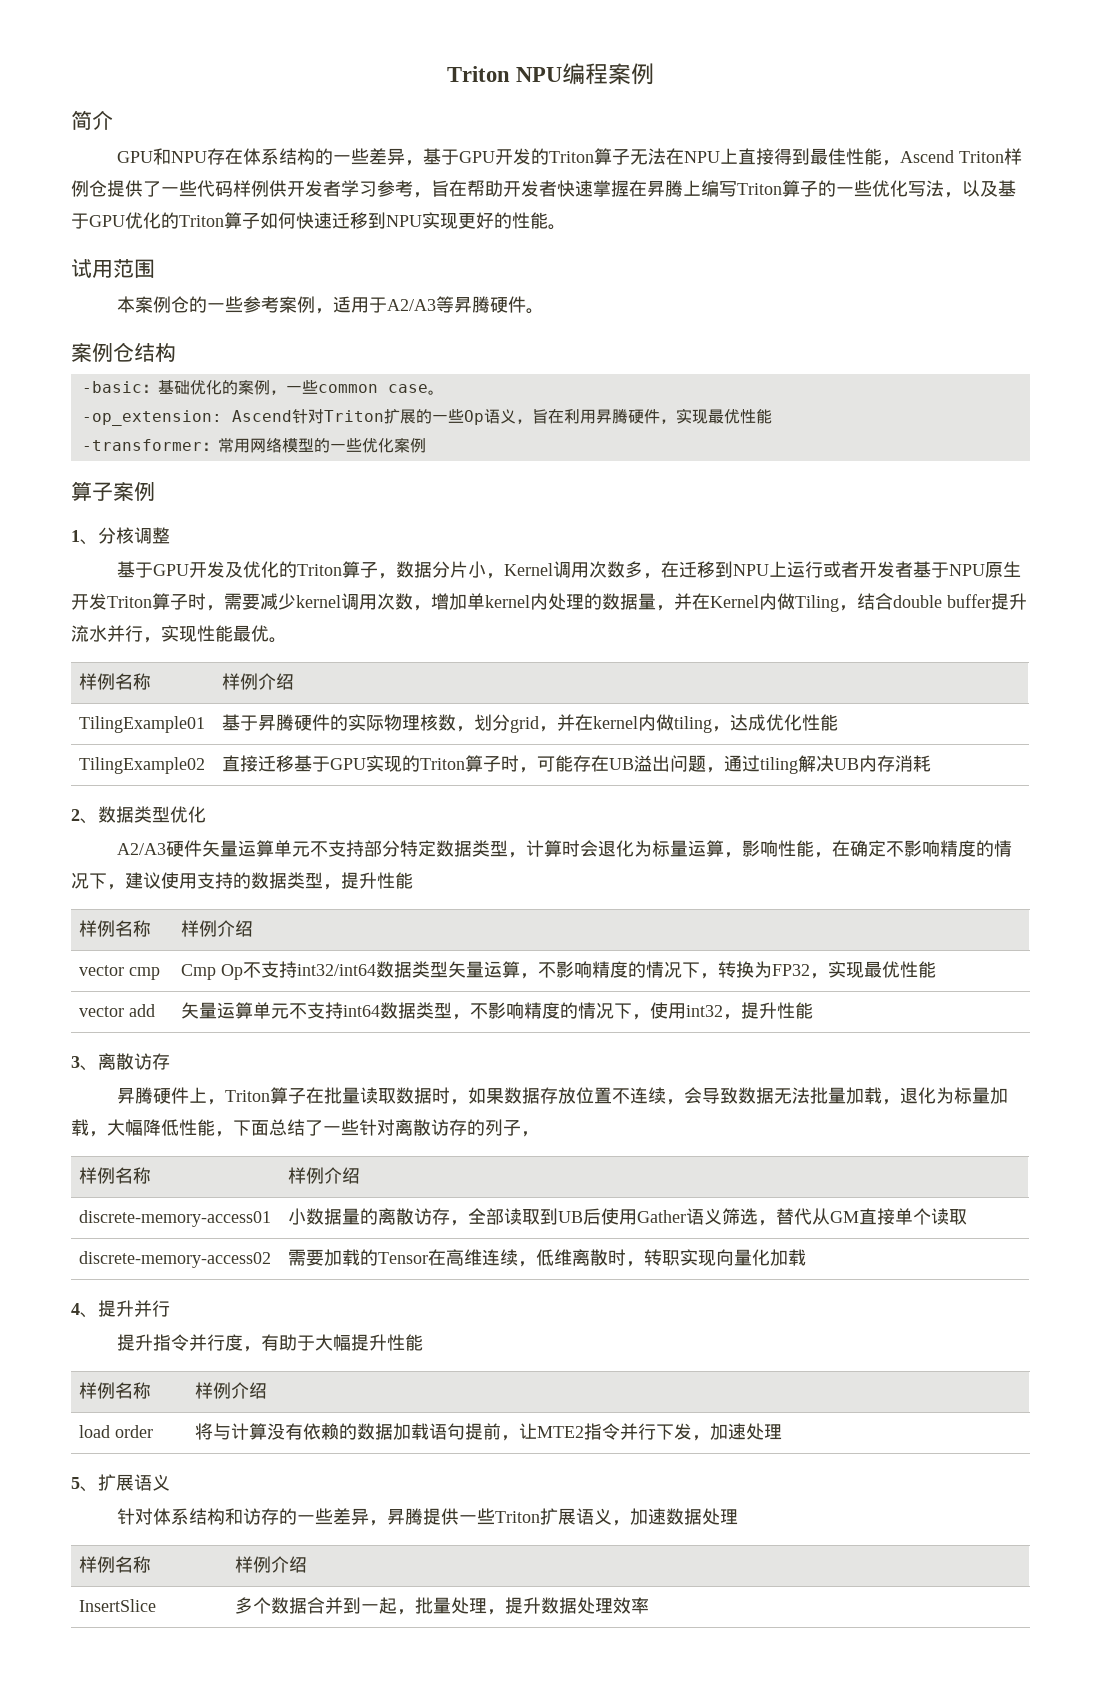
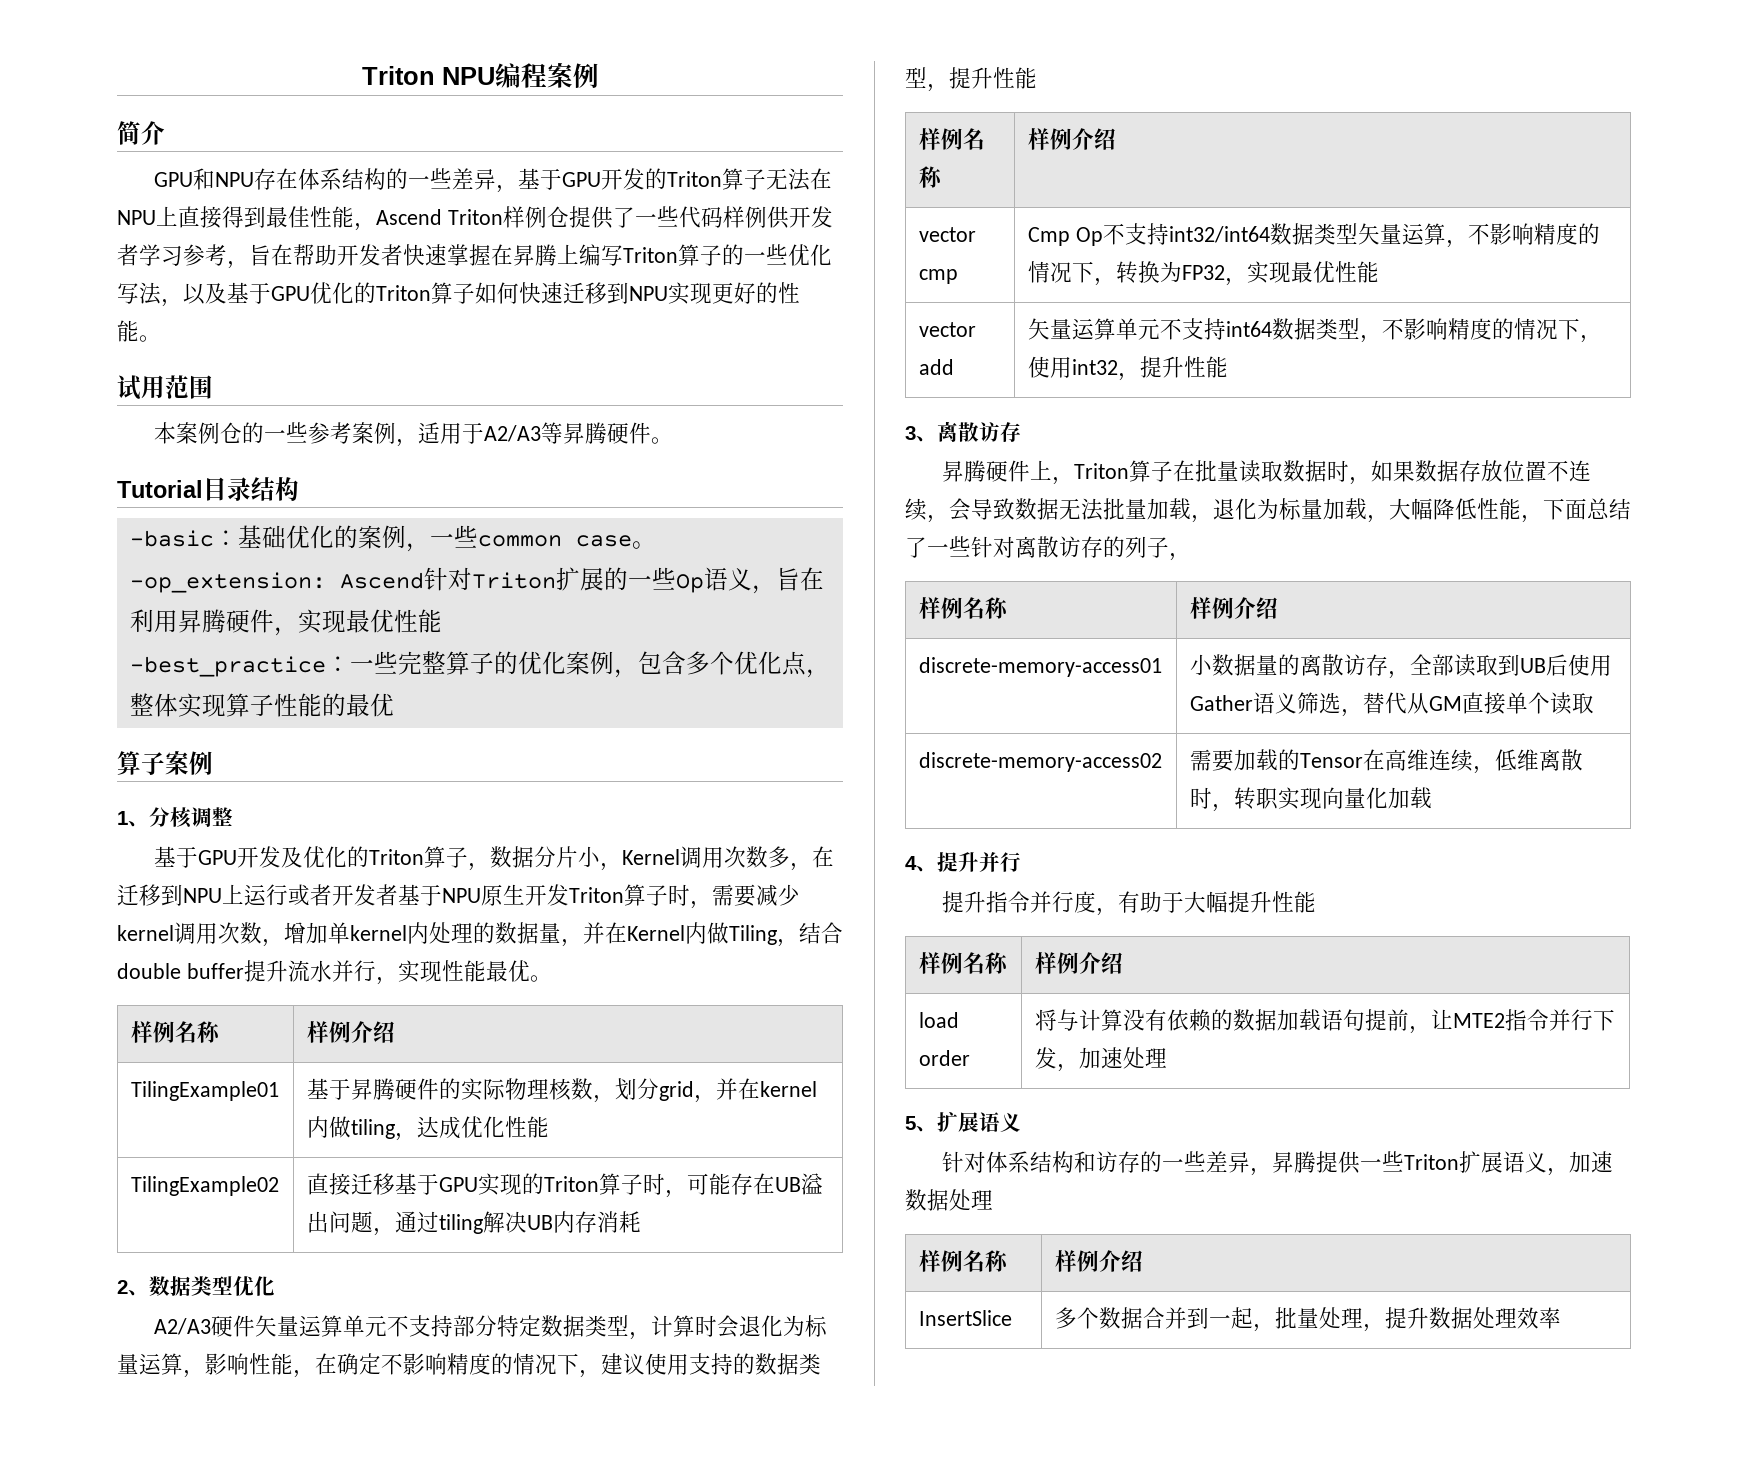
[71,342,134,363] 案例仓 -> [117,477,251,501] Tutorial目录
[81,438,426,453] -transformer：常用网络模型的一些优化案例 -> [129,651,830,678] [129,693,394,718] -best_practice：一些完整算子的优化案例，包含多个优化点，整体实现算子性能的最优

